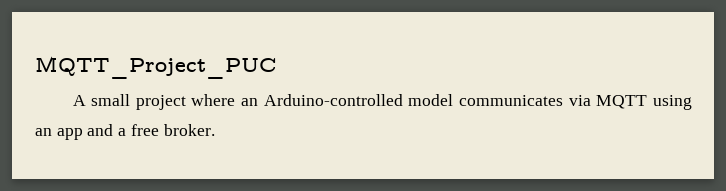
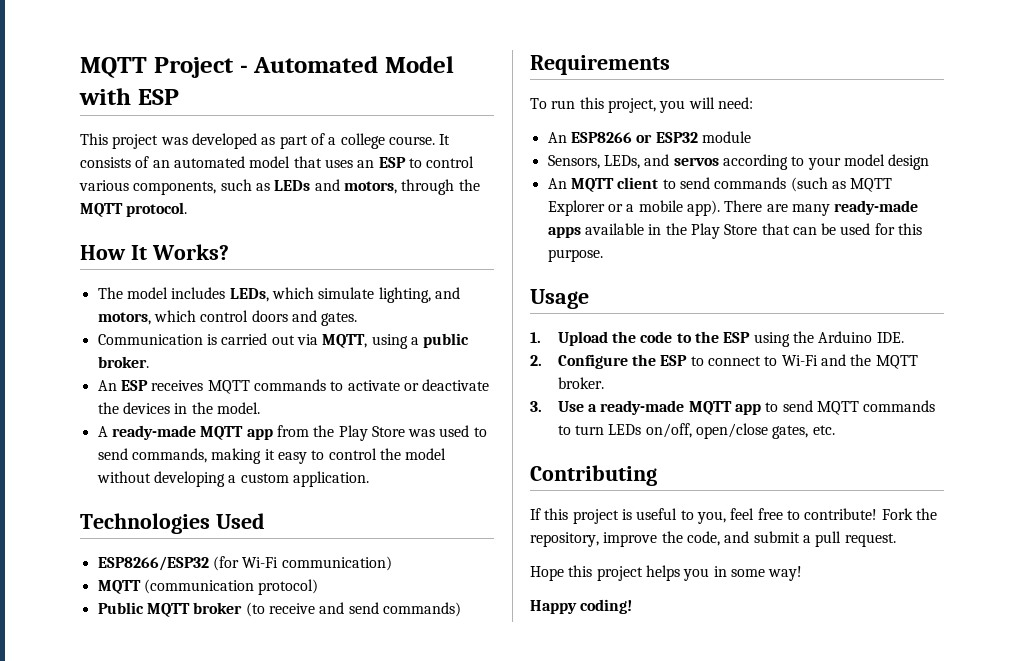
[35,56,276,79] [72,94,693,110] [35,124,215,140] MQTT_Project_PUC // A small project where an Arduino-controlled model communicates via MQTT using an app and a free broker. -> [80,56,454,78] [79,88,179,105] [80,133,451,149] [80,156,475,168] [79,179,480,195] [80,202,188,217] [80,244,229,260] [97,287,460,303] [97,310,358,326] [97,333,470,349] [97,356,149,368] [97,379,490,394] [97,402,260,414] [97,425,487,441] [97,448,447,464] [96,471,369,487] [80,513,265,534] [97,556,392,571] [97,579,319,595] [97,602,461,617] [530,55,670,75] [530,97,753,113] [547,131,751,143] [547,154,930,170] [547,177,893,192] [547,200,919,216] [547,223,923,239] [547,249,603,262] [530,289,589,309] [530,331,904,347] [530,354,918,369] [557,377,604,389] [530,400,936,415] [557,423,835,439] [530,465,657,486] [530,508,937,524] [530,531,896,547] [530,565,803,581] [530,599,633,614] MQTT Project - Automated Model with ESP // This project was developed as part of a college course. It consists of an automated model that uses an ESP to control various components, such as LEDs and motors, through the MQTT protocol. // How It Works? // The model includes LEDs, which simulate lighting, and motors, which control doors and gates. // Communication is carried out via MQTT, using a public broker. // An ESP receives MQTT commands to activate or deactivate the devices in the model. // A ready-made MQTT app from the Play Store was used to send commands, making it easy to control the model without developing a custom application. // Technologies Used // ESP8266/ESP32 (for Wi-Fi communication) // MQTT (communication protocol) // Public MQTT broker (to receive and send commands) // Requirements // To run this project, you will need: // An ESP8266 or ESP32 module // Sensors, LEDs, and servos according to your model design // An MQTT client to send commands (such as MQTT Explorer or a mobile app). There are many ready-made apps available in the Play Store that can be used for this purpose. // Usage // 1. Upload the code to the ESP using the Arduino IDE. // 2. Configure the ESP to connect to Wi-Fi and the MQTT broker. // 3. Use a ready-made MQTT app to send MQTT commands to turn LEDs on/off, open/close gates, etc. // Contributing // If this project is useful to you, feel free to contribute! Fork the repository, improve the code, and submit a pull request. // Hope this project helps you in some way! // Happy coding!

